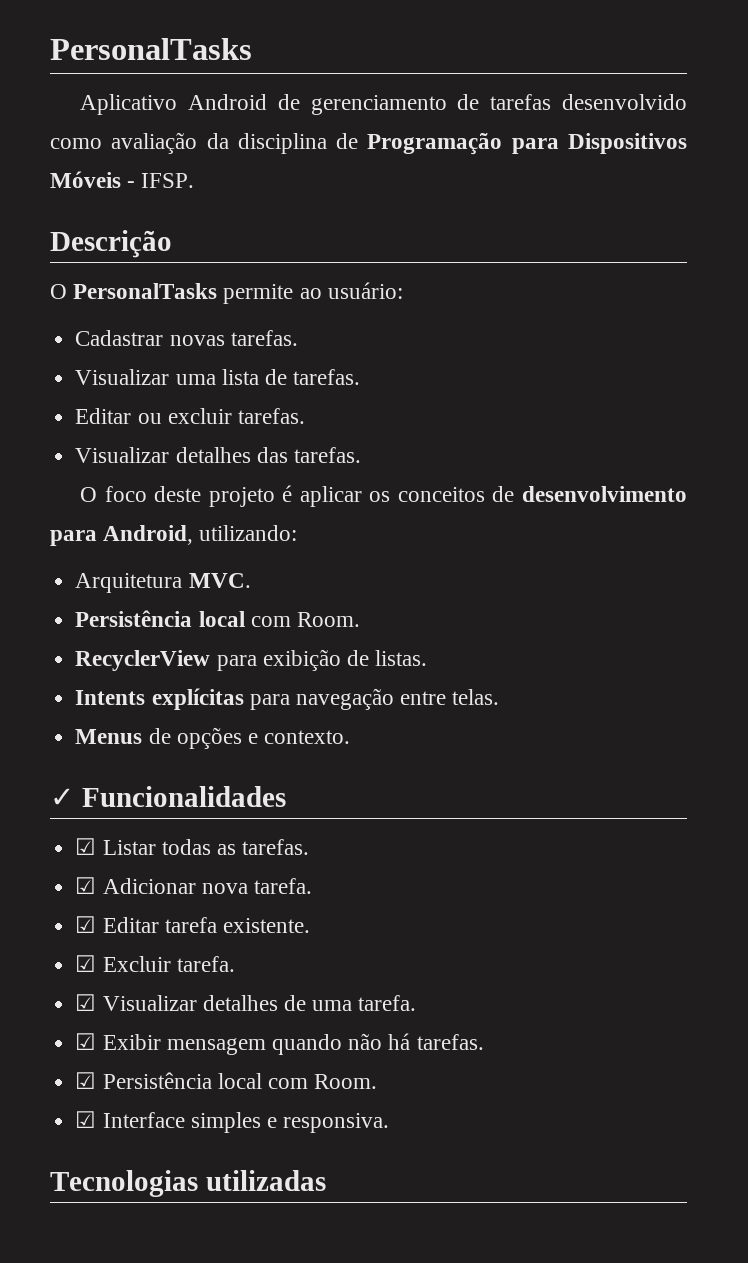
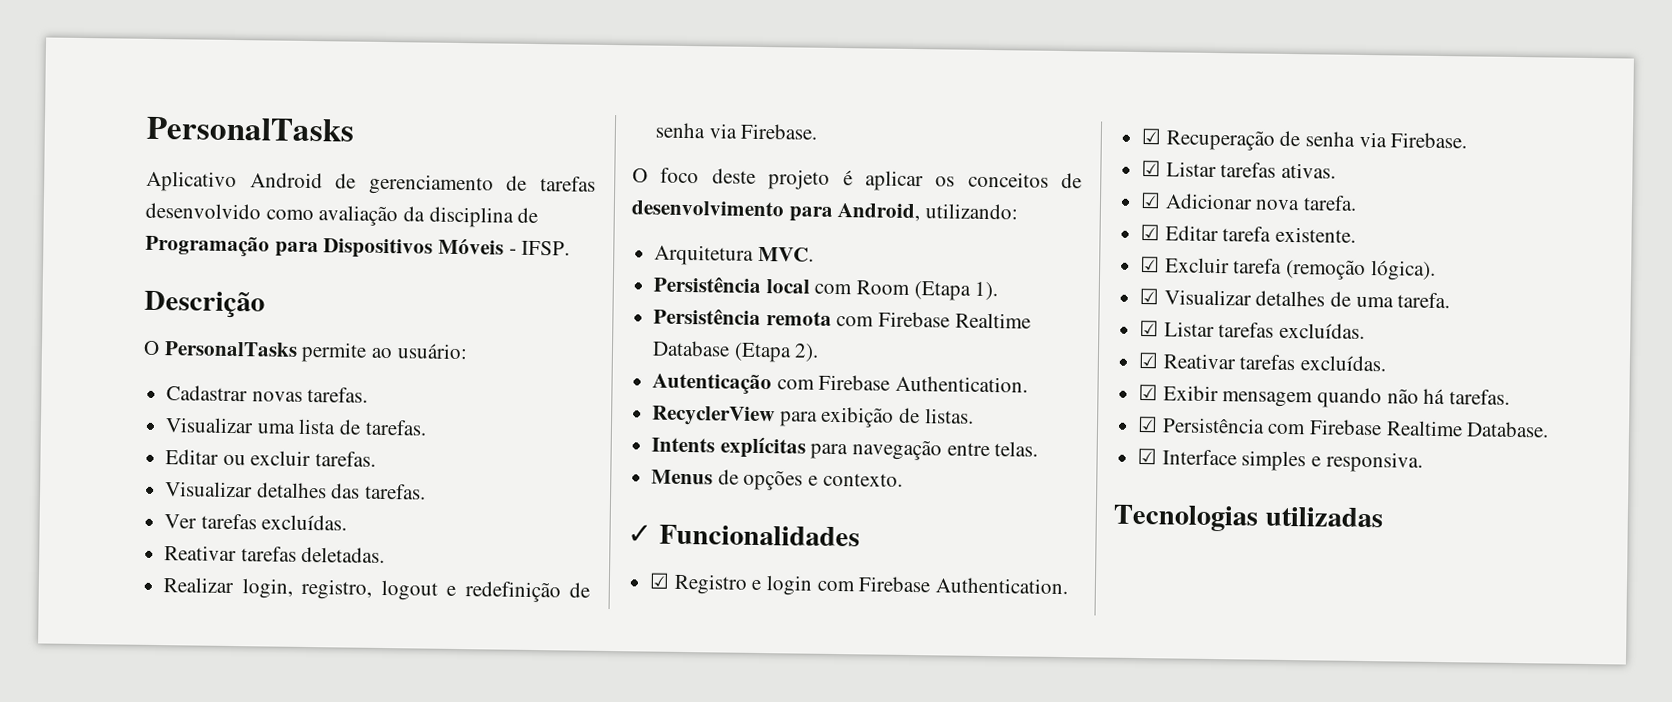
(361, 455) none -> [164,513,348,531] [164,545,386,564] [163,577,590,603] [655,122,818,140] // Ver tarefas excluídas. // Reativar tarefas deletadas. // Realizar login, registro, logout e redefinição de senha via Firebase.
[296,612,360,627] Room. -> [856,280,999,301] [653,308,1031,329] [652,340,820,363] [652,373,1029,395] Room (Etapa 1). // Persistência remota com Firebase Realtime Database (Etapa 2). // Autenticação com Firebase Authentication.
[75,838,310,855] // ☑ Listar todas as tarefas. -> [649,572,1069,596] [1141,128,1468,151] [1141,160,1337,179] // ☑ Registro e login com Firebase Authentication. // ☑ Recuperação de senha via Firebase. // ☑ Listar tarefas ativas.
[176,956,235,972] tarefa. -> [1233,258,1436,281] tarefa (remoção lógica).
(417, 1003) none -> [1139,320,1366,340] [1138,352,1387,372] // ☑ Listar tarefas excluídas. // ☑ Reativar tarefas excluídas.
[217,1073,378,1089] local com Room. -> [1267,419,1550,438] com Firebase Realtime Database.

